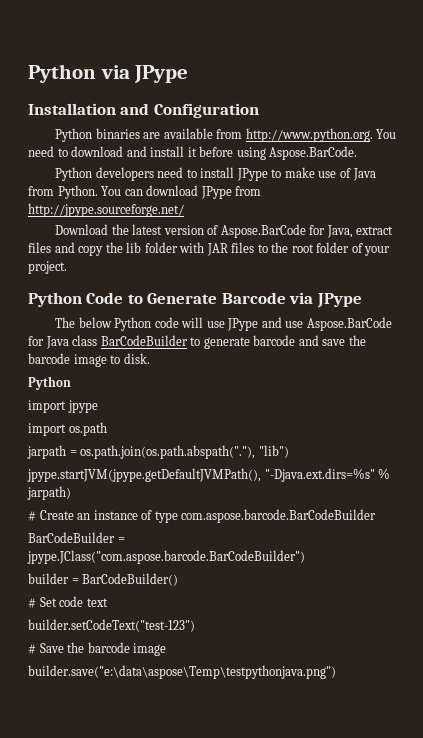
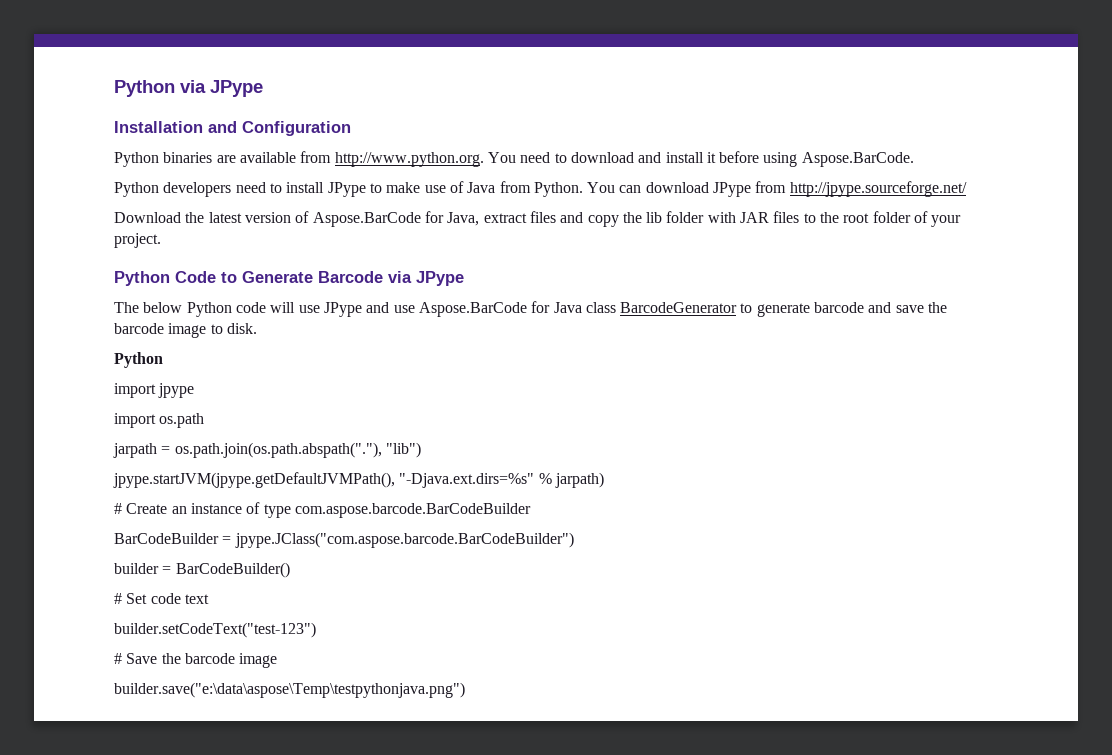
[100,335,188,346] BarCodeBuilder -> [620,302,738,313] BarcodeGenerator

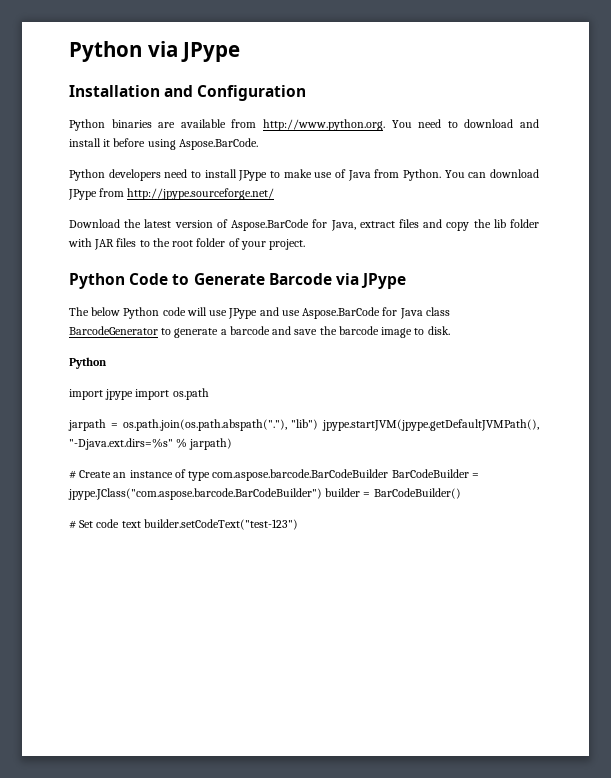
(810, 310) none -> [220,329,227,335] a
(195, 390) // -> (134, 394) none
(421, 450) // -> (319, 424) none
(531, 510) // -> (389, 475) none
(574, 540) // -> (322, 494) none
(209, 599) // -> (141, 524) none
[114,653,278,668] [114,682,465,698] // # Save the barcode image // builder.save("e:\data\aspose\Temp\testpythonjava.png") -> (298, 524) none

